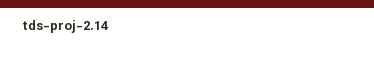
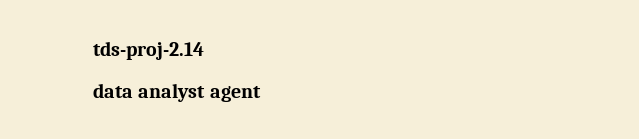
(108, 26) none -> [93,83,261,102] // data analyst agent

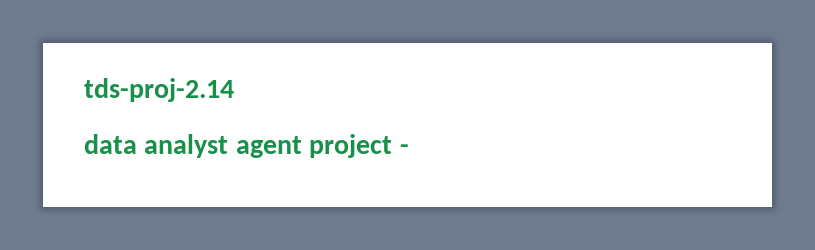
(261, 94) none -> [309,134,409,158] project -

